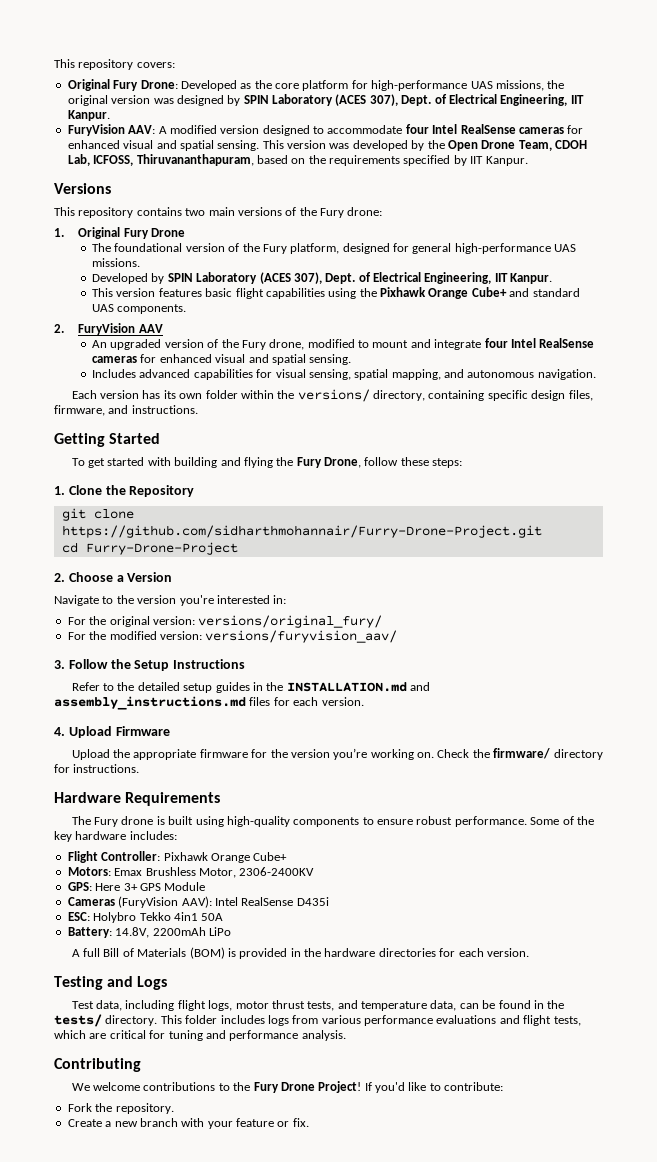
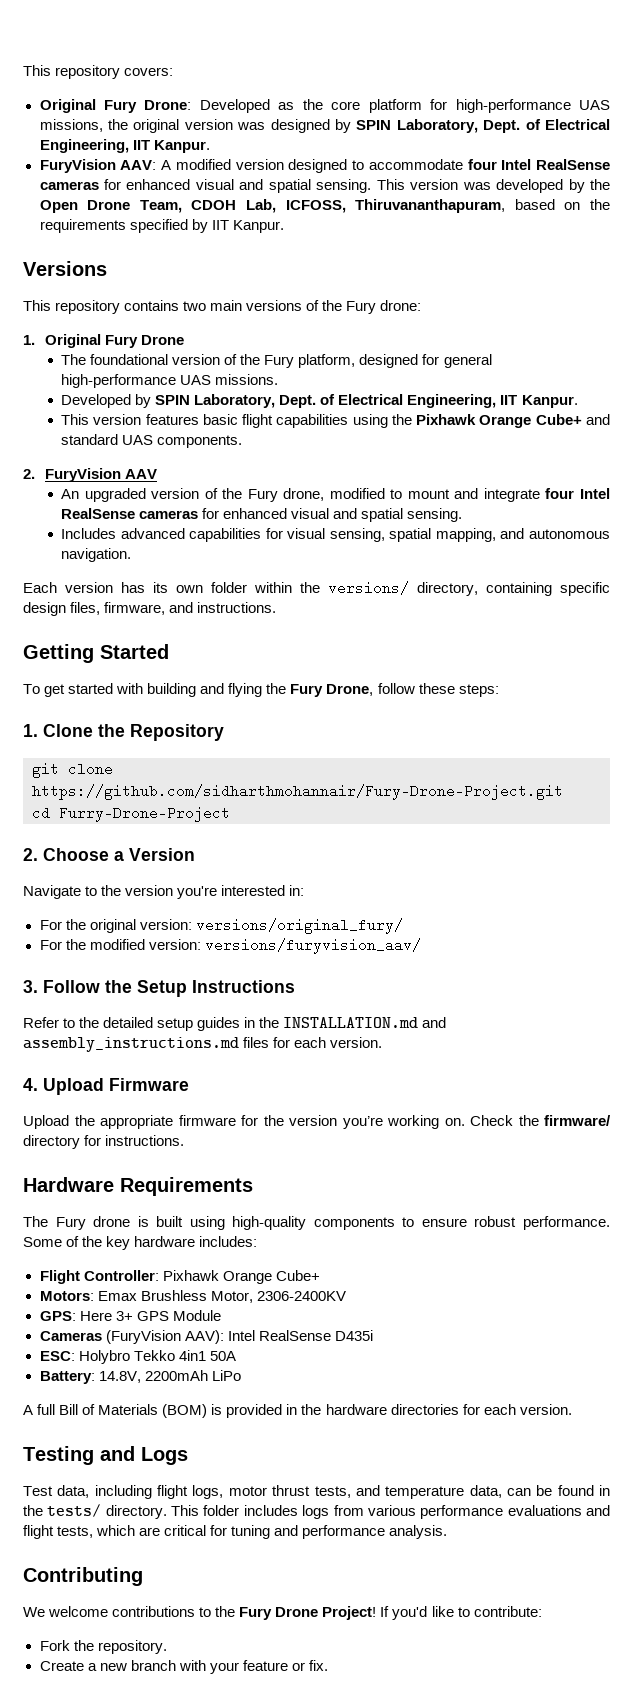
[272,94,398,106] Laboratory (ACES 307), -> [396,119,478,133] Laboratory,
[196,272,322,284] Laboratory (ACES 307), -> [194,394,276,408] Laboratory,
[61,525,542,538] https://github.com/sidharthmohannair/Furry-Drone-Project.git -> [32,784,563,800] https://github.com/sidharthmohannair/Fury-Drone-Project.git

